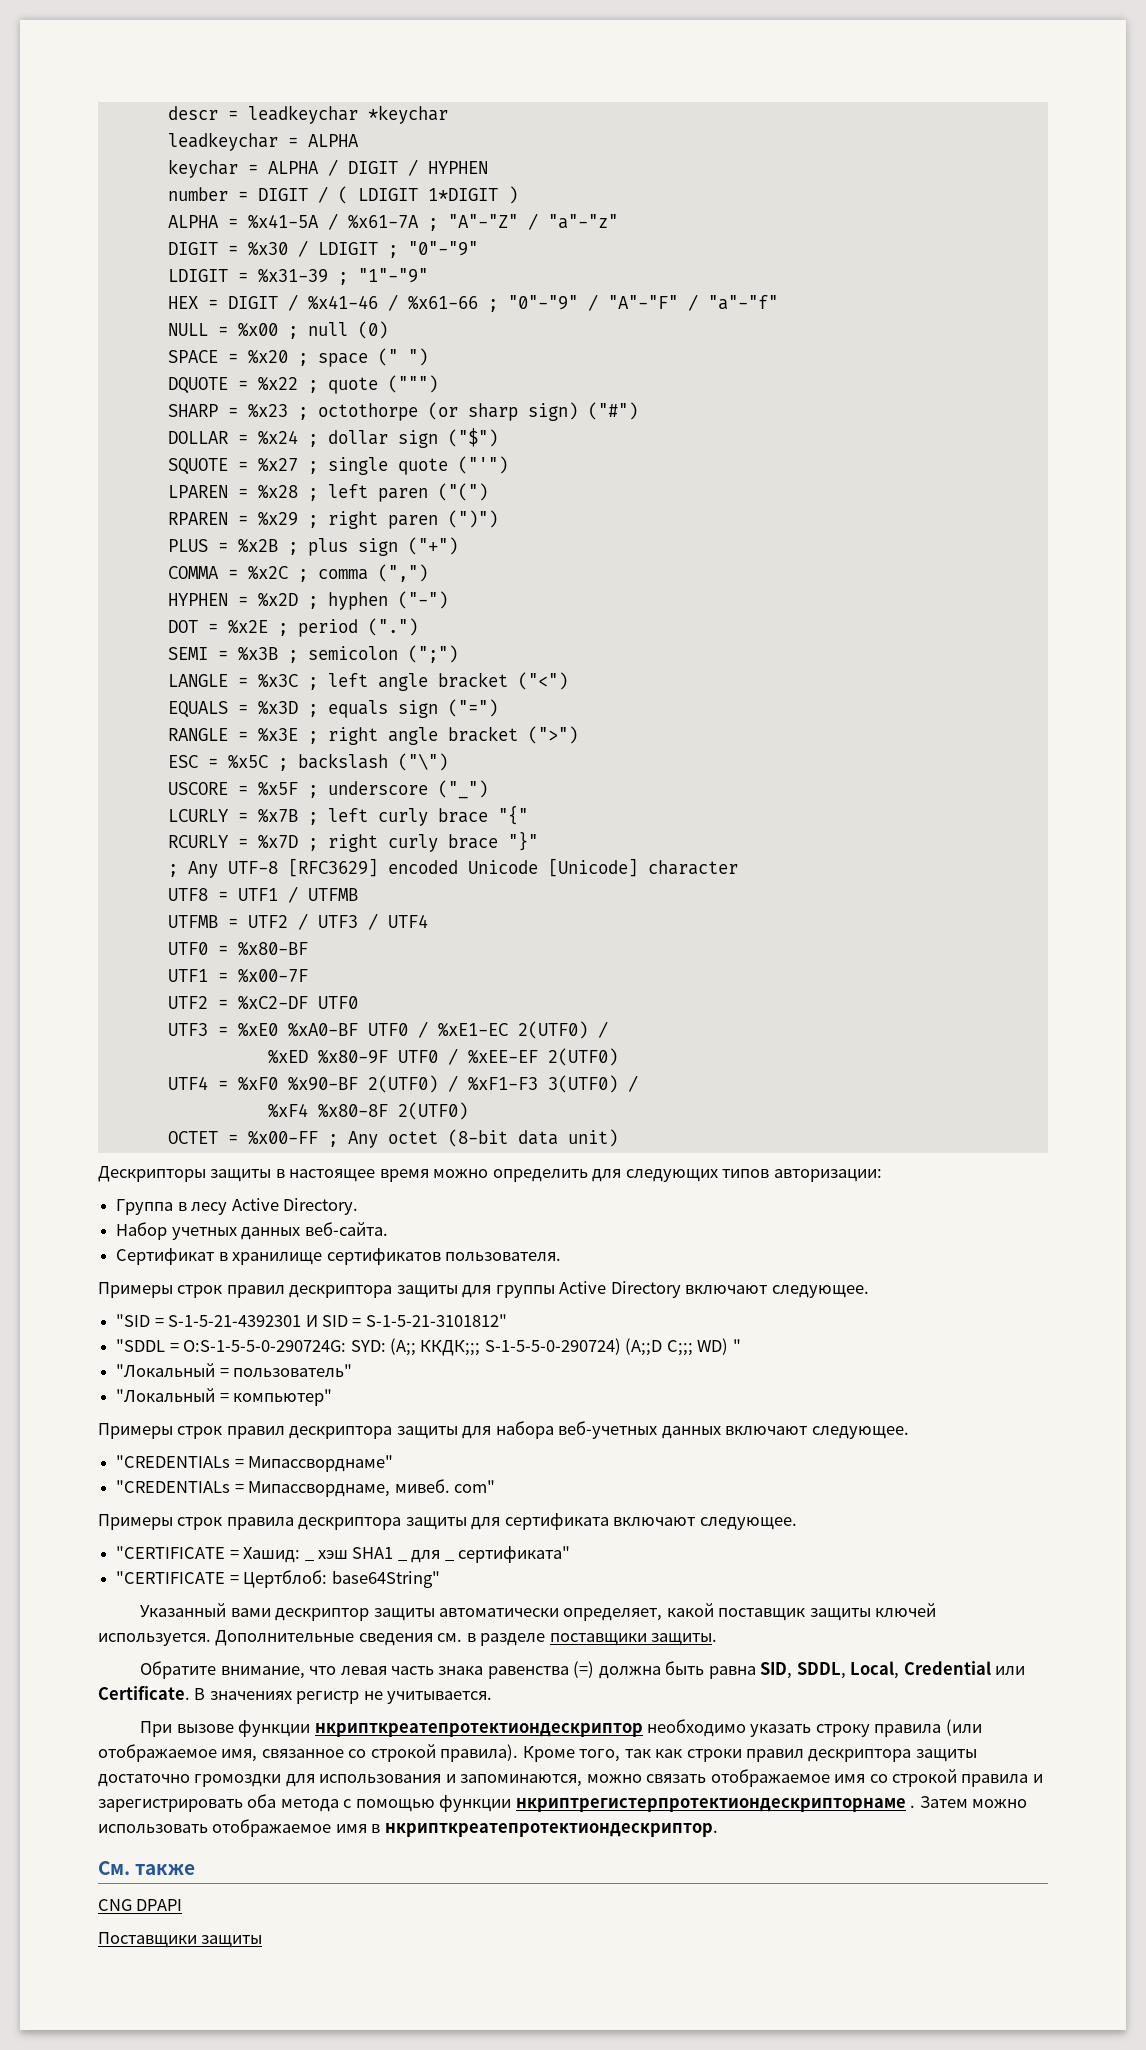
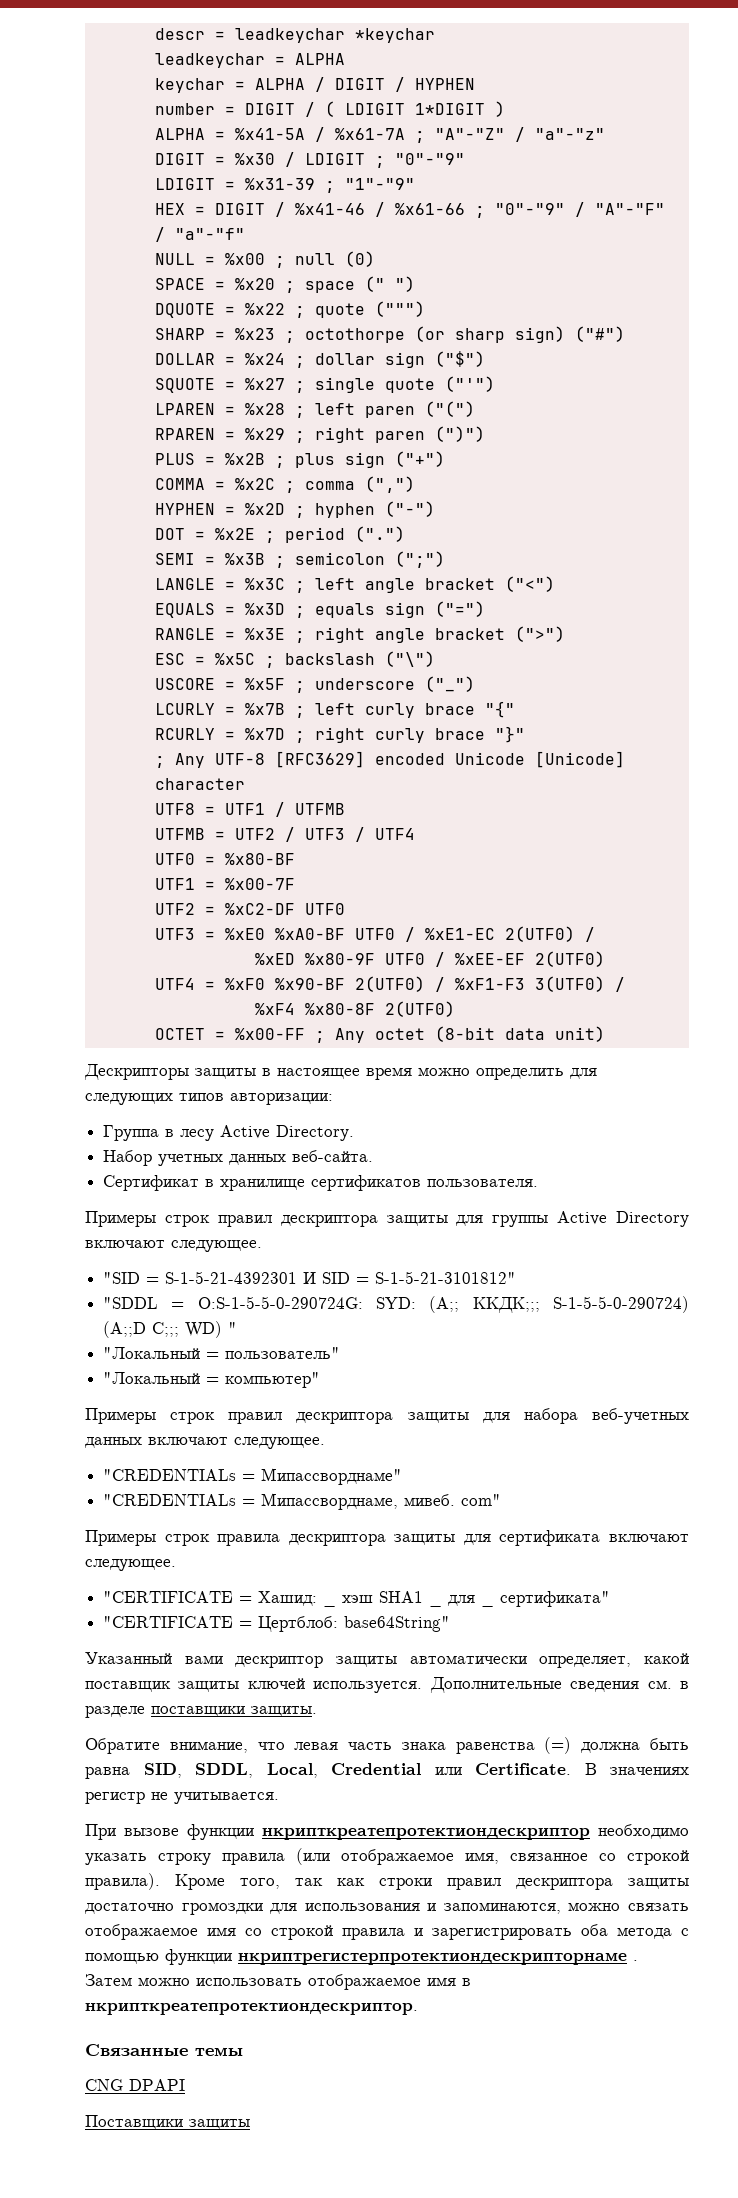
[98,1861,196,1875] См. также -> [85,2044,243,2056] Связанные темы

